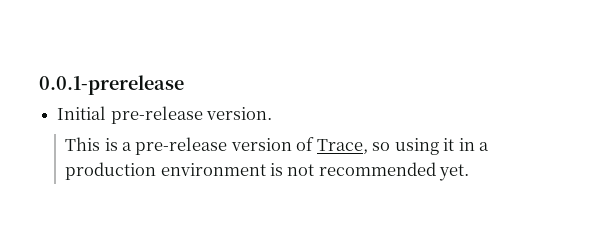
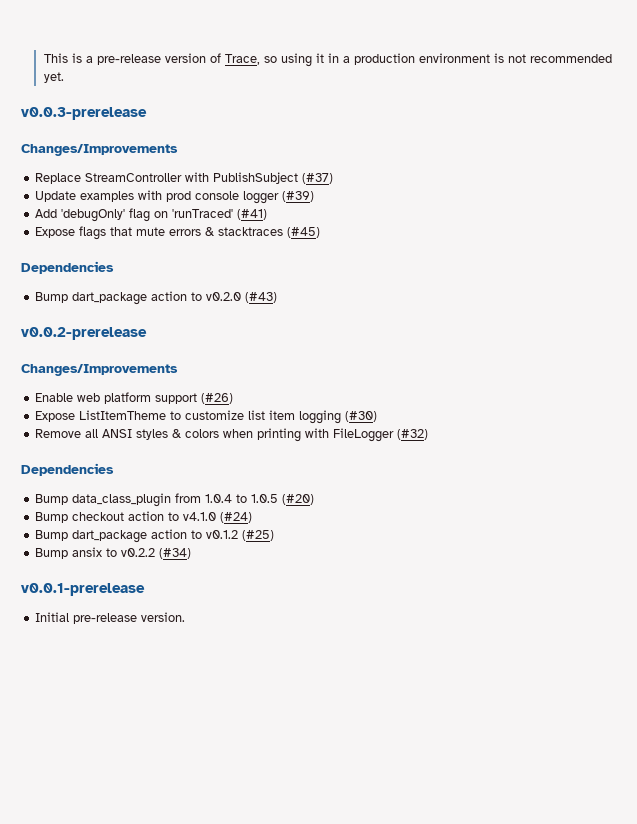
[39,75,184,95] [57,106,273,124] 0.0.1-prerelease // Initial pre-release version. // -> (43, 58) none
(470, 172) none -> [21,107,147,120] [21,144,178,156] [35,172,334,184] [35,190,315,204] [35,208,268,222] [35,226,321,240] [21,261,114,274] [35,291,278,305] [21,327,147,340] [21,364,178,376] [35,392,234,404] [35,410,378,424] [35,428,429,442] [21,463,114,476] [35,493,315,507] [35,511,253,523] [35,529,275,543] [35,547,192,559] [21,583,145,596] [35,612,186,624] // v0.0.3-prerelease // Changes/Improvements // Replace StreamController with PublishSubject (#37) // Update examples with prod console logger (#39) // Add 'debugOnly' flag on 'runTraced' (#41) // Expose flags that mute errors & stacktraces (#45) // Dependencies // Bump dart_package action to v0.2.0 (#43) // v0.0.2-prerelease // Changes/Improvements // Enable web platform support (#26) // Expose ListItemTheme to customize list item logging (#30) // Remove all ANSI styles & colors when printing with FileLogger (#32) // Dependencies // Bump data_class_plugin from 1.0.4 to 1.0.5 (#20) // Bump checkout action to v4.1.0 (#24) // Bump dart_package action to v0.1.2 (#25) // Bump ansix to v0.2.2 (#34) // v0.0.1-prerelease // Initial pre-release version.

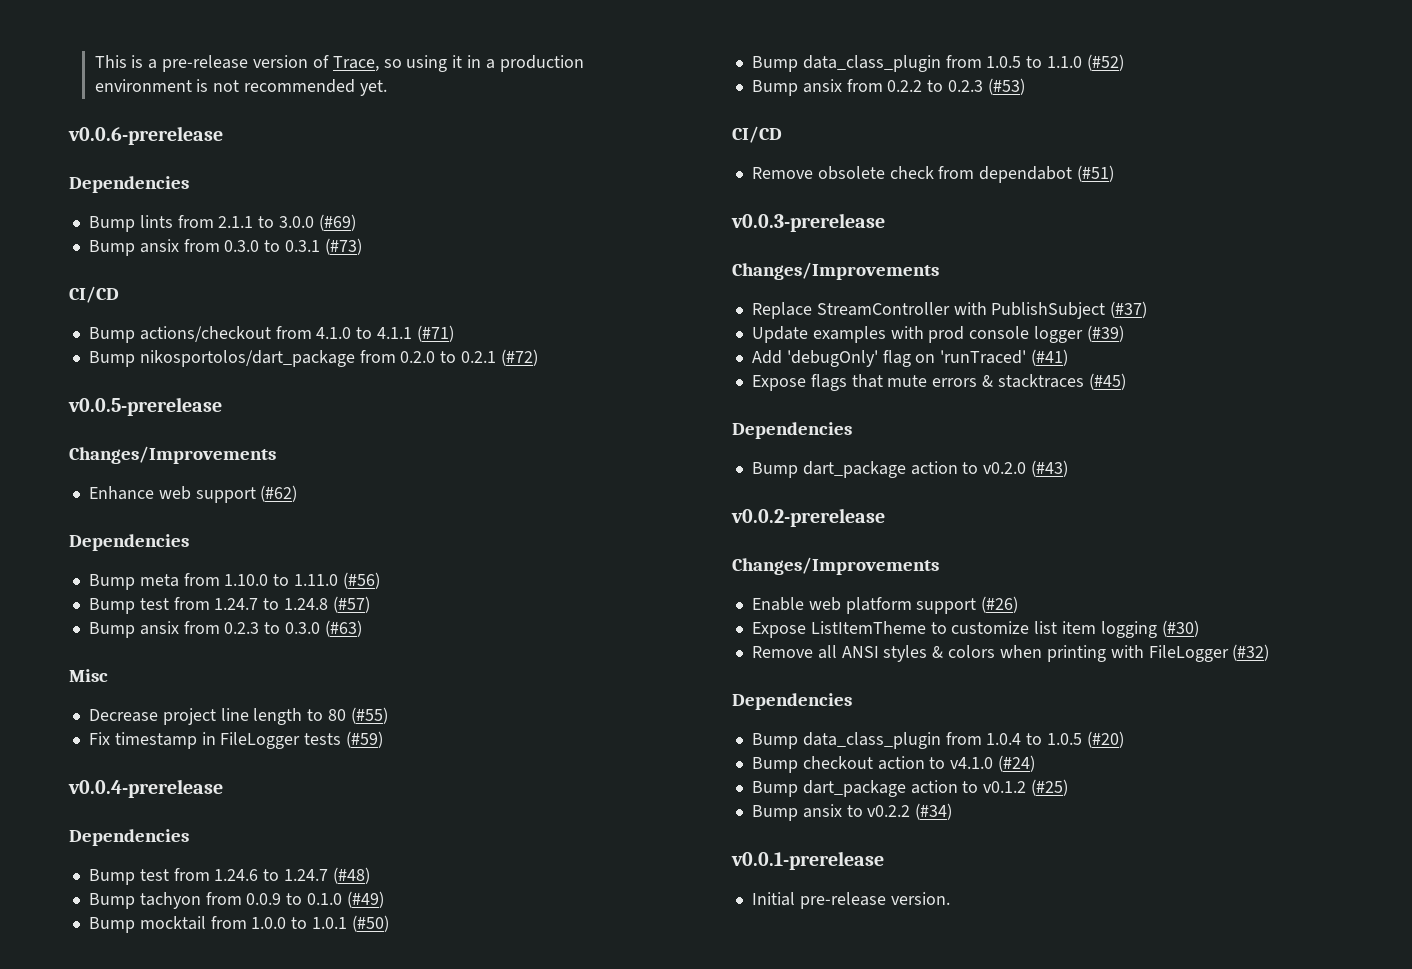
(64, 77) none -> [68,126,223,145] [69,176,189,193] [88,214,356,232] [88,238,362,256] [69,286,119,303] [88,325,454,343] [88,349,538,367] [68,397,222,416] [69,446,276,464] [88,485,298,503] [69,534,189,551] [88,572,380,590] [88,596,370,614] [88,620,362,638] [69,669,108,682] [88,707,388,725] [88,731,384,749] [68,779,223,798] [69,829,189,846] [88,867,370,885] [88,891,384,909] [88,915,389,933] [751,54,1124,72] [751,78,1025,96] [732,126,782,143] [751,165,1115,183] // v0.0.6-prerelease // Dependencies // Bump lints from 2.1.1 to 3.0.0 (#69) // Bump ansix from 0.3.0 to 0.3.1 (#73) // CI/CD // Bump actions/checkout from 4.1.0 to 4.1.1 (#71) // Bump nikosportolos/dart_package from 0.2.0 to 0.2.1 (#72) // v0.0.5-prerelease // Changes/Improvements // Enhance web support (#62) // Dependencies // Bump meta from 1.10.0 to 1.11.0 (#56) // Bump test from 1.24.7 to 1.24.8 (#57) // Bump ansix from 0.2.3 to 0.3.0 (#63) // Misc // Decrease project line length to 80 (#55) // Fix timestamp in FileLogger tests (#59) // v0.0.4-prerelease // Dependencies // Bump test from 1.24.6 to 1.24.7 (#48) // Bump tachyon from 0.0.9 to 0.1.0 (#49) // Bump mocktail from 1.0.0 to 1.0.1 (#50) // Bump data_class_plugin from 1.0.5 to 1.1.0 (#52) // Bump ansix from 0.2.2 to 0.2.3 (#53) // CI/CD // Remove obsolete check from dependabot (#51)

